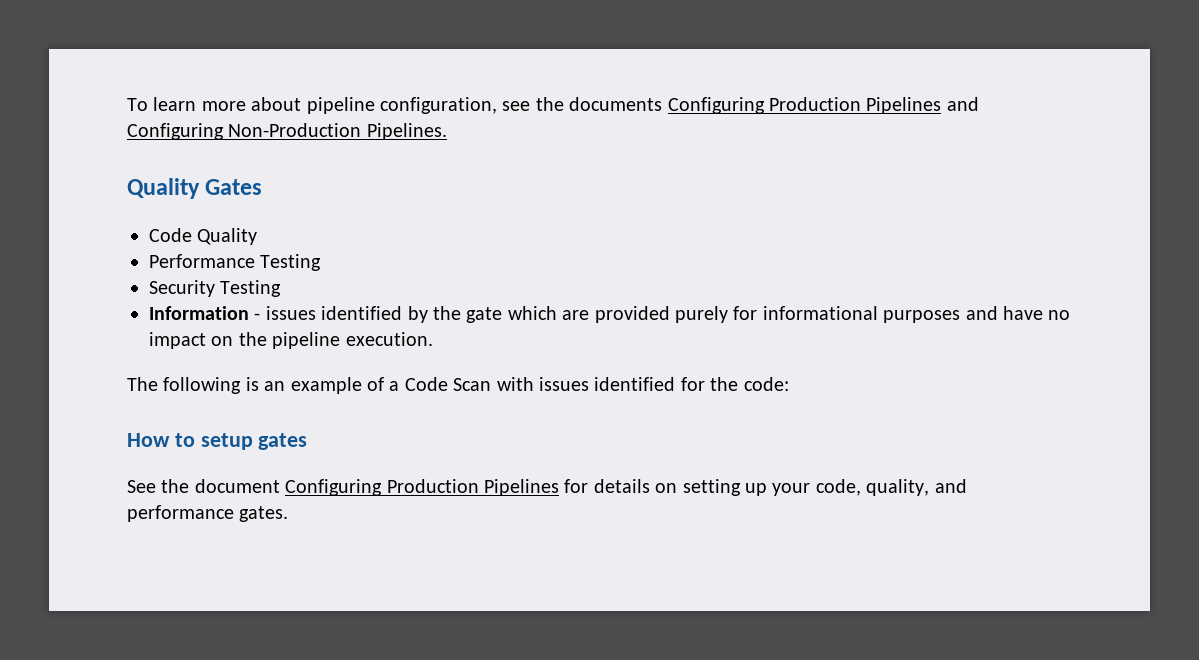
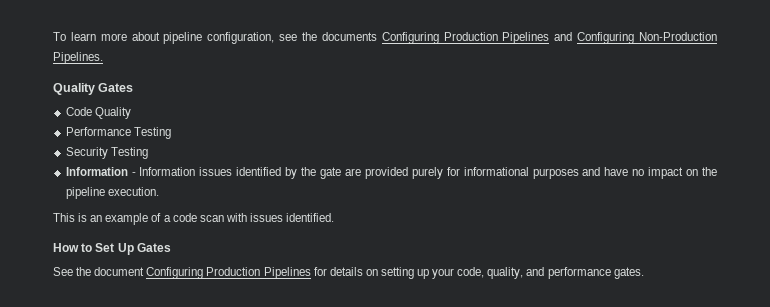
(261, 316) none -> [139,167,196,176] Information
[507,306,557,320] which -> (342, 173) none
[127,377,242,394] The following -> [53,213,75,222] This
[404,377,789,391] Code Scan with issues identified for the code: -> [172,213,335,222] code scan with issues identified.
[200,433,308,450] setup gates -> [95,243,171,255] Set Up Gates

